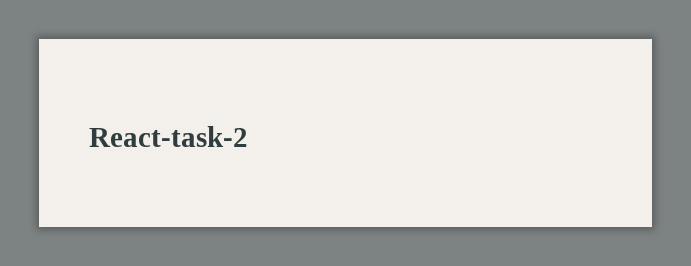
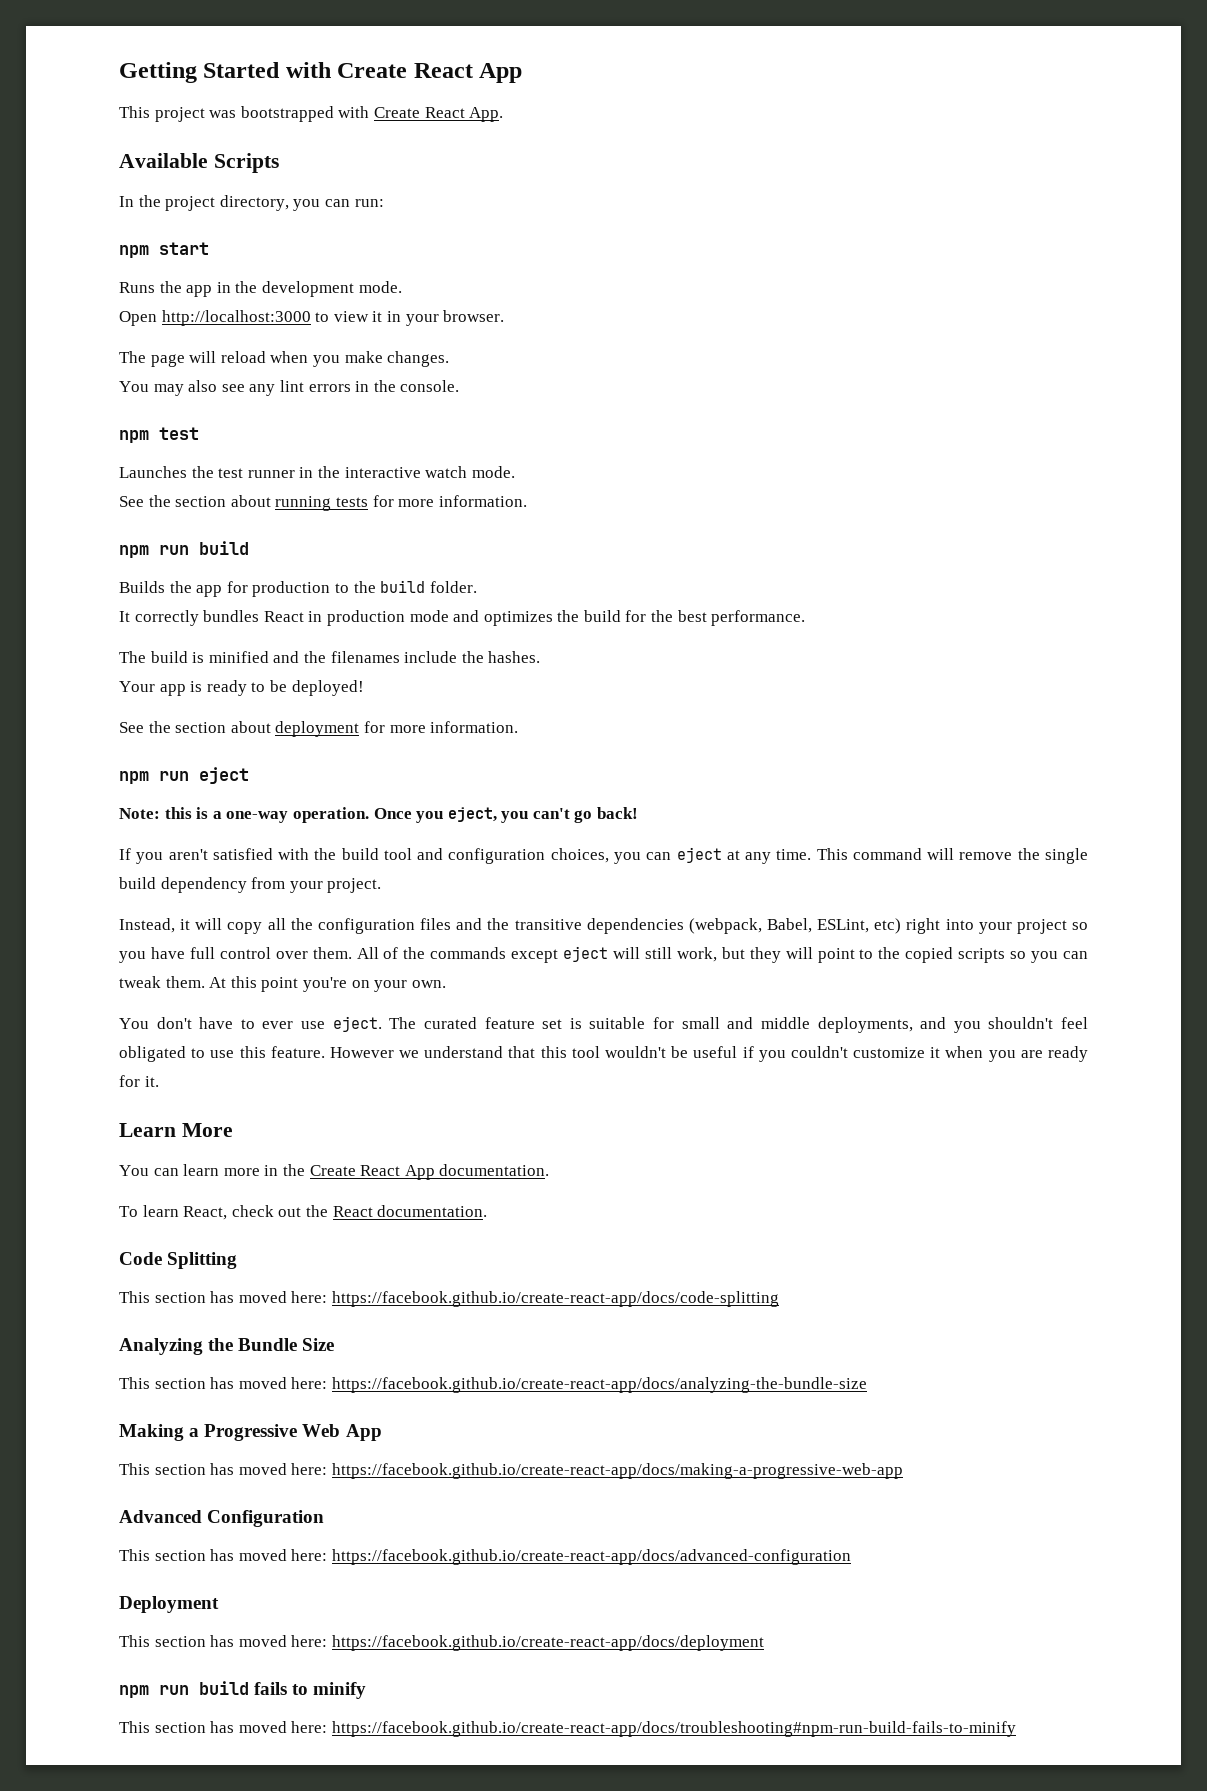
[89,126,248,147] React-task-2 -> [119,62,523,83] [119,106,504,122] [119,153,279,173] [119,195,384,211] [119,242,209,258] [119,281,402,297] [119,310,505,326] [119,351,450,367] [119,380,460,396] [119,427,199,443] [119,466,515,478] [119,495,527,511] [119,541,249,558] [119,580,477,597] [119,610,806,626] [119,651,541,663] [119,680,364,696] [119,721,519,737] [119,767,249,784] [119,807,639,823] [119,847,1088,864] [119,877,382,893] [119,918,1088,934] [119,946,1088,963] [119,976,446,992] [119,1016,1088,1033] [119,1046,1088,1062] [119,1075,159,1087] [119,1123,233,1137] [119,1164,550,1180] [119,1205,488,1220] [119,1252,238,1269] [119,1291,779,1307] [119,1338,335,1355] [119,1377,867,1393] [119,1424,382,1441] [119,1463,903,1479] [119,1510,325,1527] [119,1549,851,1565] [119,1596,219,1613] [119,1635,764,1651] [119,1681,367,1699] [119,1721,1016,1737] Getting Started with Create React App // This project was bootstrapped with Create React App. // Available Scripts // In the project directory, you can run: // npm start // Runs the app in the development mode. // Open http://localhost:3000 to view it in your browser. // The page will reload when you make changes. // You may also see any lint errors in the console. // npm test // Launches the test runner in the interactive watch mode. // See the section about running tests for more information. // npm run build // Builds the app for production to the build folder. // It correctly bundles React in production mode and optimizes the build for the best performance. // The build is minified and the filenames include the hashes. // Your app is ready to be deployed! // See the section about deployment for more information. // npm run eject // Note: this is a one-way operation. Once you eject, you can't go back! // If you aren't satisfied with the build tool and configuration choices, you can eject at any time. This command will remove the single build dependency from your project. // Instead, it will copy all the configuration files and the transitive dependencies (webpack, Babel, ESLint, etc) right into your project so you have full control over them. All of the commands except eject will still work, but they will point to the copied scripts so you can tweak them. At this point you're on your own. // You don't have to ever use eject. The curated feature set is suitable for small and middle deployments, and you shouldn't feel obligated to use this feature. However we understand that this tool wouldn't be useful if you couldn't customize it when you are ready for it. // Learn More // You can learn more in the Create React App documentation. // To learn React, check out the React documentation. // Code Splitting // This section has moved here: https://facebook.github.io/create-react-app/docs/code-splitting // Analyzing the Bundle Size // This section has moved here: https://facebook.github.io/create-react-app/docs/analyzing-the-bundle-size // Making a Progressive Web App // This section has moved here: https://facebook.github.io/create-react-app/docs/making-a-progressive-web-app // Advanced Configuration // This section has moved here: https://facebook.github.io/create-react-app/docs/advanced-configuration // Deployment // This section has moved here: https://facebook.github.io/create-react-app/docs/deployment // npm run build fails to minify // This section has moved here: https://facebook.github.io/create-react-app/docs/troubleshooting#npm-run-build-fails-to-minify

